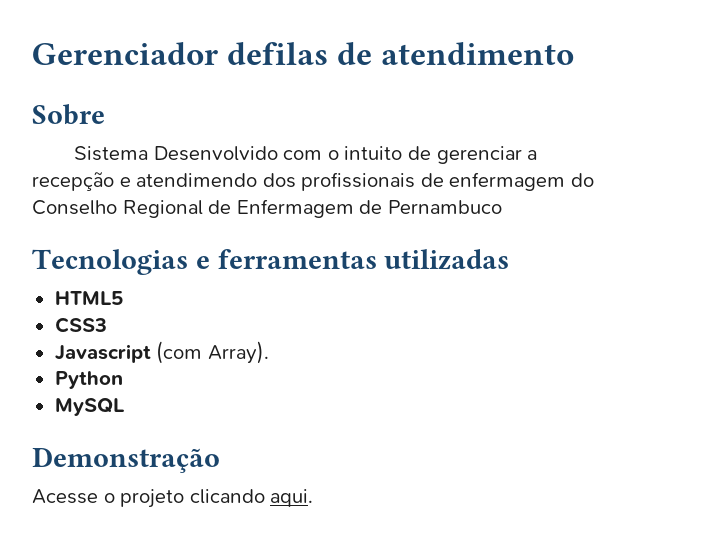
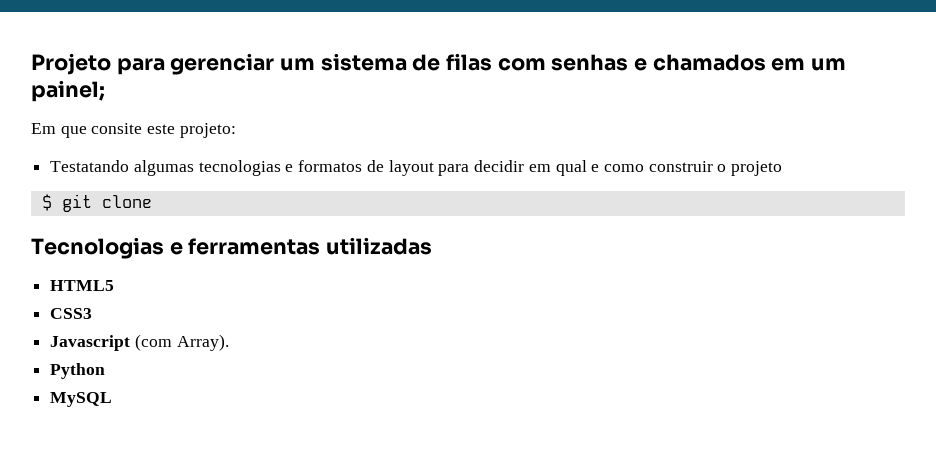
[32,42,575,65] [32,104,105,125] [74,146,538,164] [32,172,594,191] [32,199,502,218] Gerenciador defilas de atendimento // Sobre // Sistema Desenvolvido com o intuito de gerenciar a recepção e atendimendo dos profissionais de enfermagem do Conselho Regional de Enfermagem de Pernambuco -> [31,53,847,75] [31,80,105,102] [31,123,236,138] [50,160,783,176] [41,194,152,212] Projeto para gerenciar um sistema de filas com senhas e chamados em um painel; // Em que consite este projeto: // Testatando algumas tecnologias e formatos de layout para decidir em qual e como construir o projeto // $ git clone
[32,447,220,473] [32,489,314,508] // Demonstração // Acesse o projeto clicando aqui. -> (113, 399) none

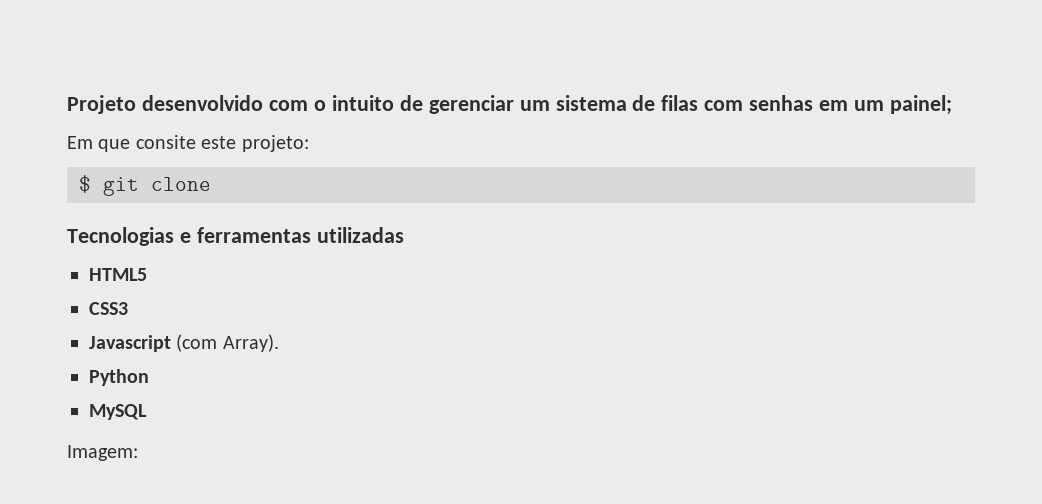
[116,58,165,75] para -> [141,95,423,111] desenvolvido com o intuito de
[634,54,766,71] e chamados -> (814, 103) none
[50,160,783,176] // Testatando algumas tecnologias e formatos de layout para decidir em qual e como construir o projeto -> (309, 143) none
(113, 399) none -> [67,445,138,461] // Imagem:

